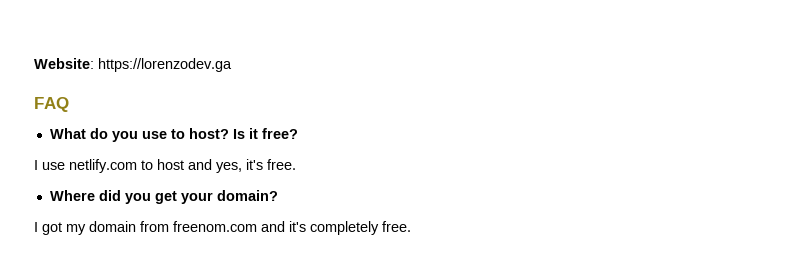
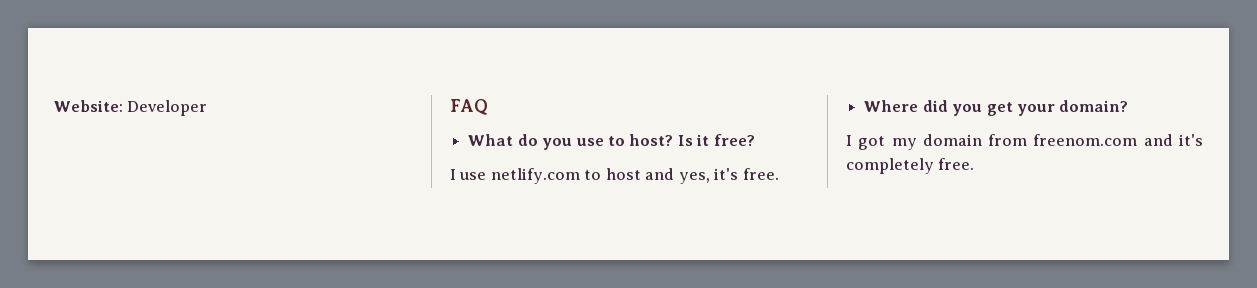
[98,58,232,72] https://lorenzodev.ga -> [127,100,208,116] Developer

